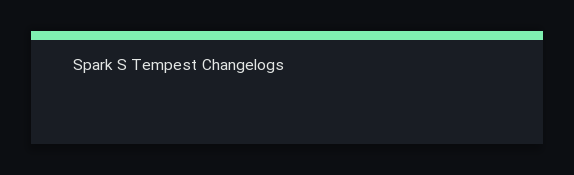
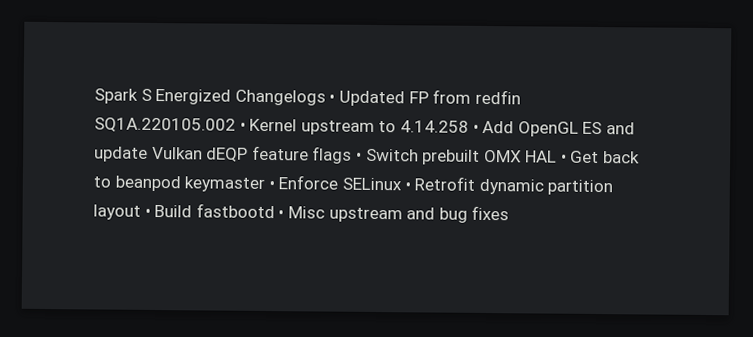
[131,59,284,73] Tempest Changelogs -> [155,88,521,107] [94,117,635,137] [94,145,641,165] [93,175,614,196] [93,203,510,223] Energized Changelogs • Updated FP from redfin SQ1A.220105.002 • Kernel upstream to 4.14.258 • Add OpenGL ES and update Vulkan dEQP feature flags • Switch prebuilt OMX HAL • Get back to beanpod keymaster • Enforce SELinux • Retrofit dynamic partition layout • Build fastbootd • Misc upstream and bug fixes

